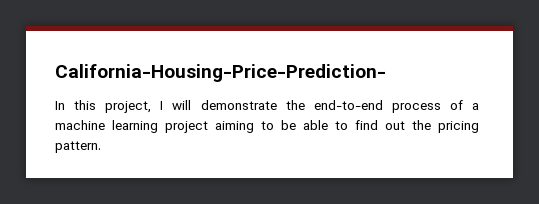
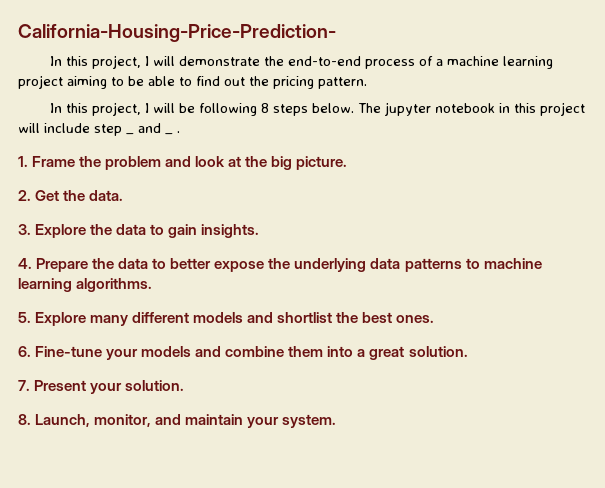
(101, 147) none -> [49,102,585,116] [18,123,134,136] [138,123,161,133] [165,133,173,135] [177,131,180,133] [18,156,348,170] [18,190,124,201] [18,224,260,238] [18,258,542,272] [18,278,153,292] [18,312,435,326] [18,346,468,360] [18,380,185,394] [18,414,337,428] // In this project, I will be following 8 steps below. The jupyter notebook in this project will include step _ and _ . // 1. Frame the problem and look at the big picture. // 2. Get the data. // 3. Explore the data to gain insights. // 4. Prepare the data to better expose the underlying data patterns to machine learning algorithms. // 5. Explore many different models and shortlist the best ones. // 6. Fine-tune your models and combine them into a great solution. // 7. Present your solution. // 8. Launch, monitor, and maintain your system.

